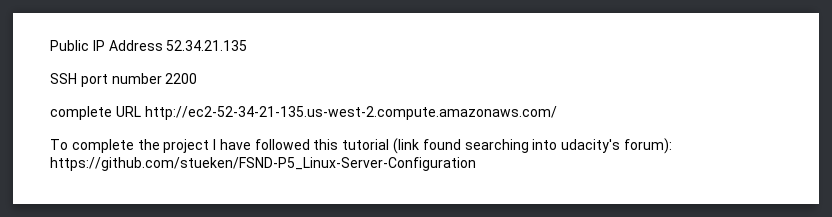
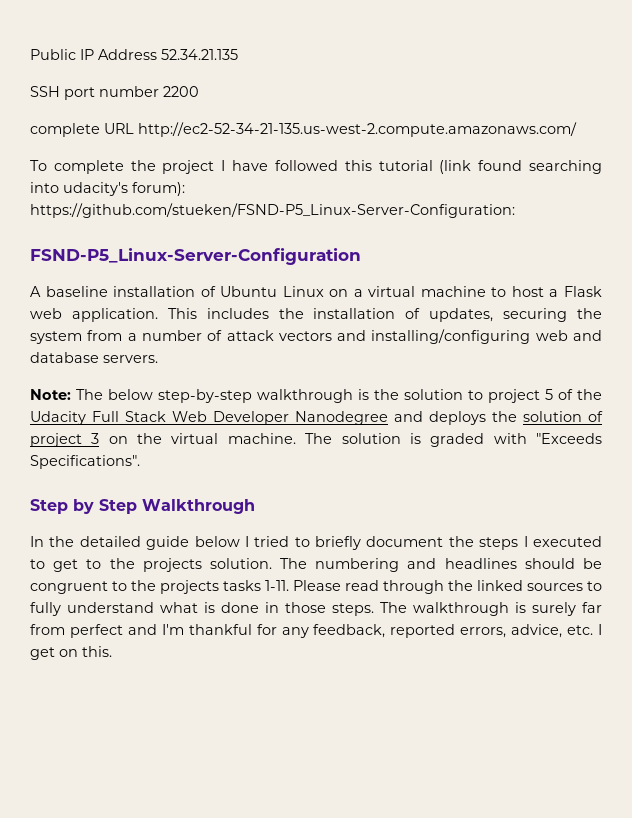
[50,157,476,171] https://github.com/stueken/FSND-P5_Linux-Server-Configuration -> [30,203,515,218] [30,248,361,265] [30,286,603,297] [30,308,603,322] [30,329,602,344] [30,352,158,363] [30,389,602,403] [30,411,603,425] [30,433,602,447] [30,455,140,469] [30,499,255,514] [30,536,602,550] [30,558,602,572] [30,580,602,594] [30,602,602,616] [30,624,602,638] [30,646,112,660] https://github.com/stueken/FSND-P5_Linux-Server-Configuration: // FSND-P5_Linux-Server-Configuration // A baseline installation of Ubuntu Linux on a virtual machine to host a Flask web application. This includes the installation of updates, securing the system from a number of attack vectors and installing/configuring web and database servers. // Note: The below step-by-step walkthrough is the solution to project 5 of the Udacity Full Stack Web Developer Nanodegree and deploys the solution of project 3 on the virtual machine. The solution is graded with "Exceeds Specifications". // Step by Step Walkthrough // In the detailed guide below I tried to briefly document the steps I executed to get to the projects solution. The numbering and headlines should be congruent to the projects tasks 1-11. Please read through the linked sources to fully understand what is done in those steps. The walkthrough is surely far from perfect and I'm thankful for any feedback, reported errors, advice, etc. I get on this.

